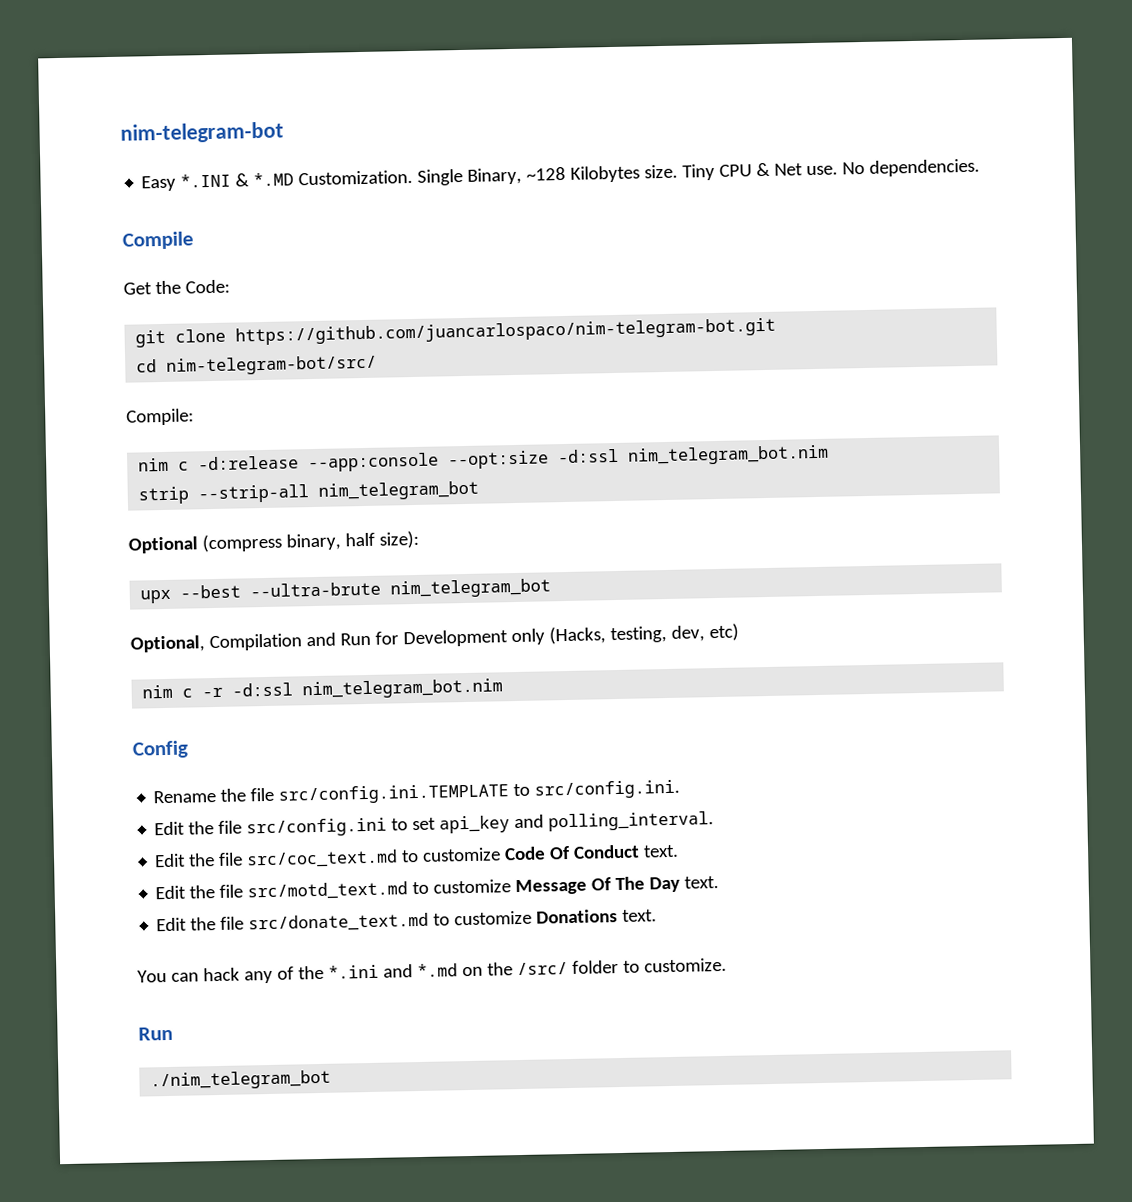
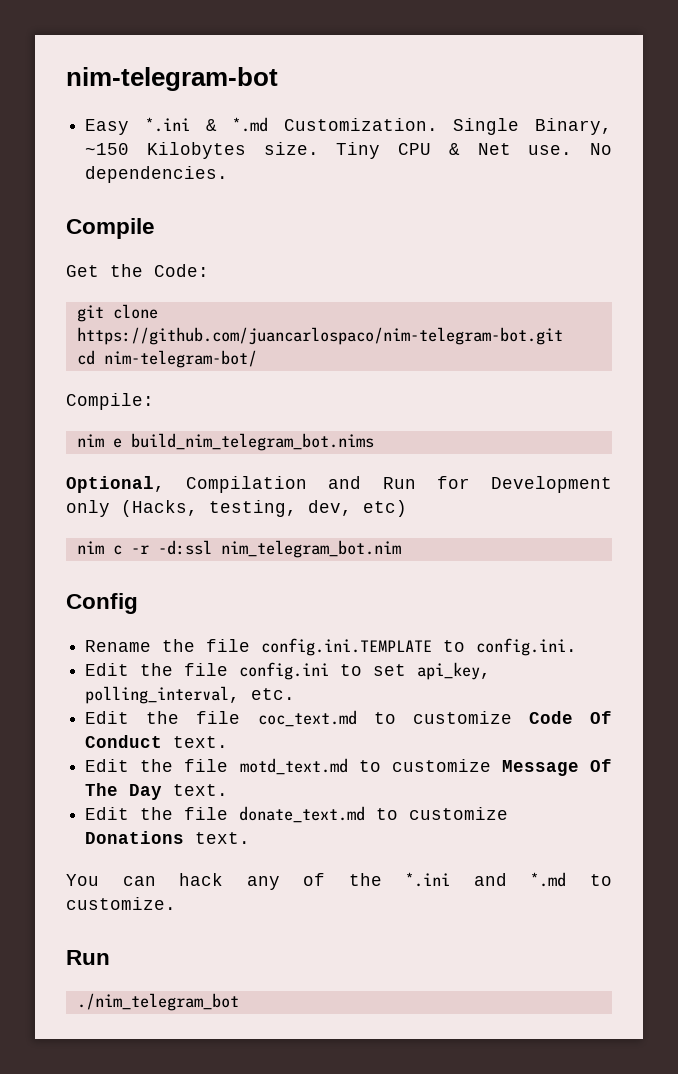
[180,172,295,188] *.INI & *.MD -> [144,117,269,132] *.ini & *.md
[526,166,567,181] ~128 -> [85,143,130,155] ~150
[166,354,378,376] nim-telegram-bot/src/ -> [103,350,257,368] nim-telegram-bot/
[178,444,830,473] [138,480,480,505] [128,530,419,554] [140,578,552,604] c -d:release --app:console --opt:size -d:ssl nim_telegram_bot.nim // strip --strip-all nim_telegram_bot // Optional (compress binary, half size): // upx --best --ultra-brute nim_telegram_bot -> [112,433,374,451] e build_nim_telegram_bot.nims
[278,779,681,805] [154,817,388,838] src/config.ini.TEMPLATE to src/config.ini. // Edit the file src/config.ini -> [261,638,578,656] [85,662,330,680] config.ini.TEMPLATE to config.ini. // Edit the file config.ini
[439,811,715,834] [154,849,399,869] api_key and polling_interval. // Edit the file src/coc_text.md -> [417,662,492,680] [85,686,296,704] [85,710,357,727] api_key, polling_interval, etc. // Edit the file coc_text.md
[247,881,409,901] src/motd_text.md -> [239,758,348,775] motd_text.md
[248,912,430,933] src/donate_text.md -> [239,806,366,823] donate_text.md
[461,960,619,977] on the /src/ folder -> (567, 879) none

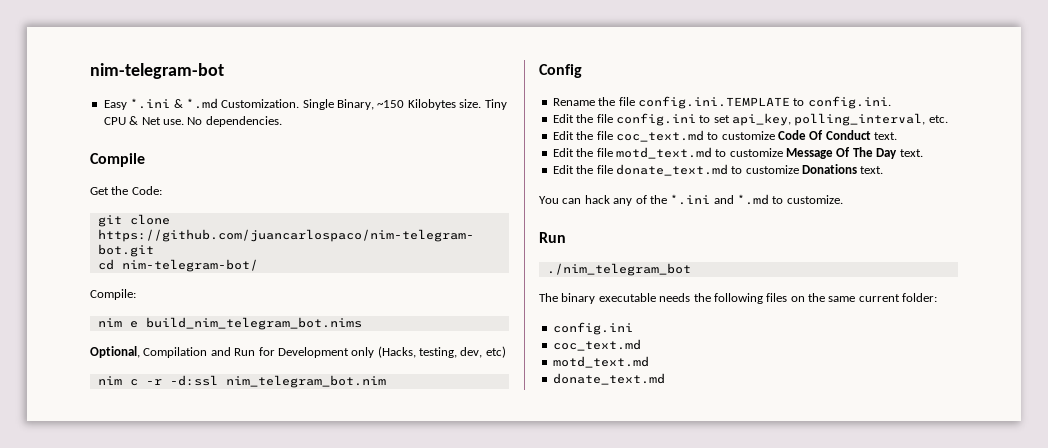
(239, 1002) none -> [539,293,938,304] [552,322,633,335] [552,339,641,351] [552,356,649,368] [552,373,665,385] // The binary executable needs the following files on the same current folder: // config.ini // coc_text.md // motd_text.md // donate_text.md

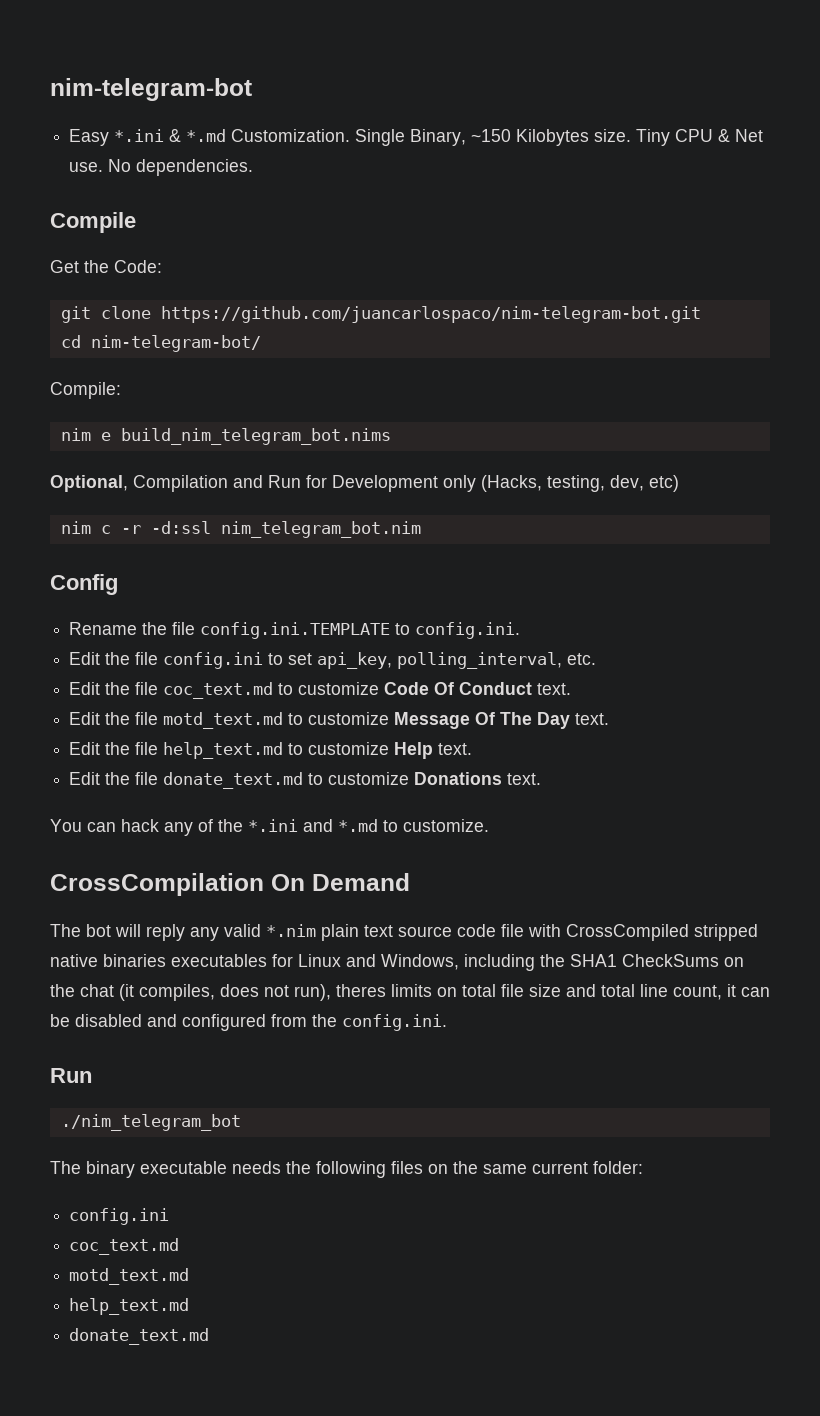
(923, 153) none -> [69,742,473,759] // Edit the file help_text.md to customize Help text.
(843, 199) none -> [50,873,410,896] [50,924,758,941] [50,954,744,971] [50,984,770,1001] [50,1014,447,1031] // CrossCompilation On Demand // The bot will reply any valid *.nim plain text source code file with CrossCompiled stripped native binaries executables for Linux and Windows, including the SHA1 CheckSums on the chat (it compiles, does not run), theres limits on total file size and total line count, it can be disabled and configured from the config.ini.
(649, 362) none -> [69,1298,190,1315] // help_text.md

